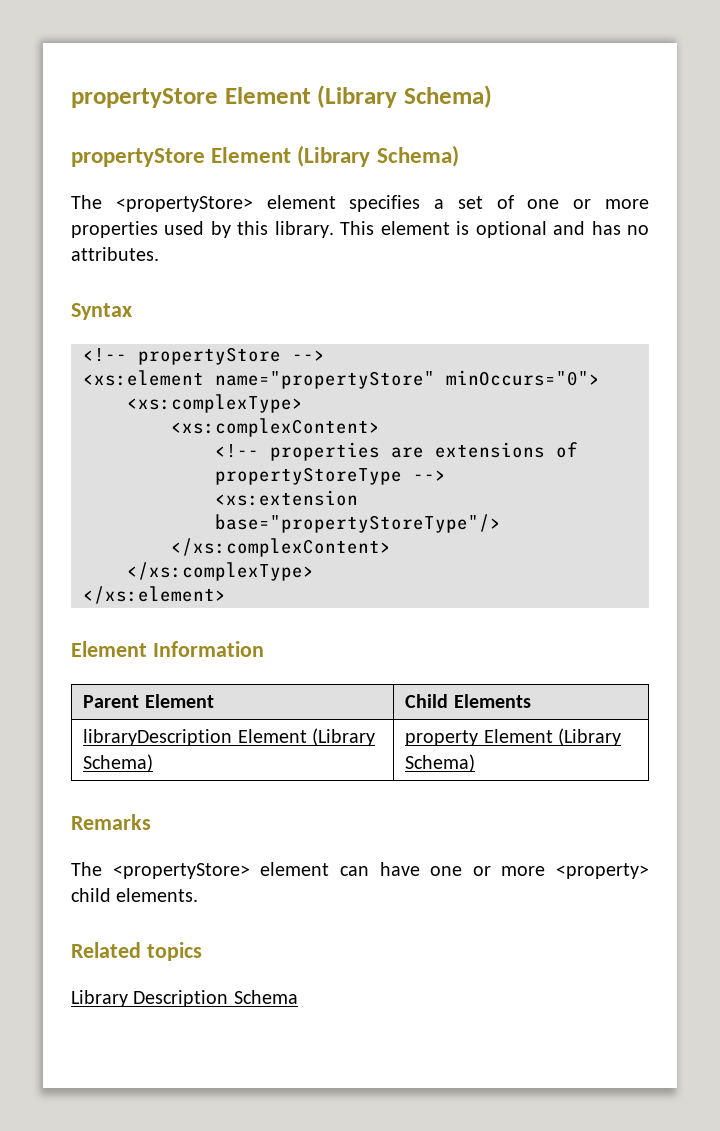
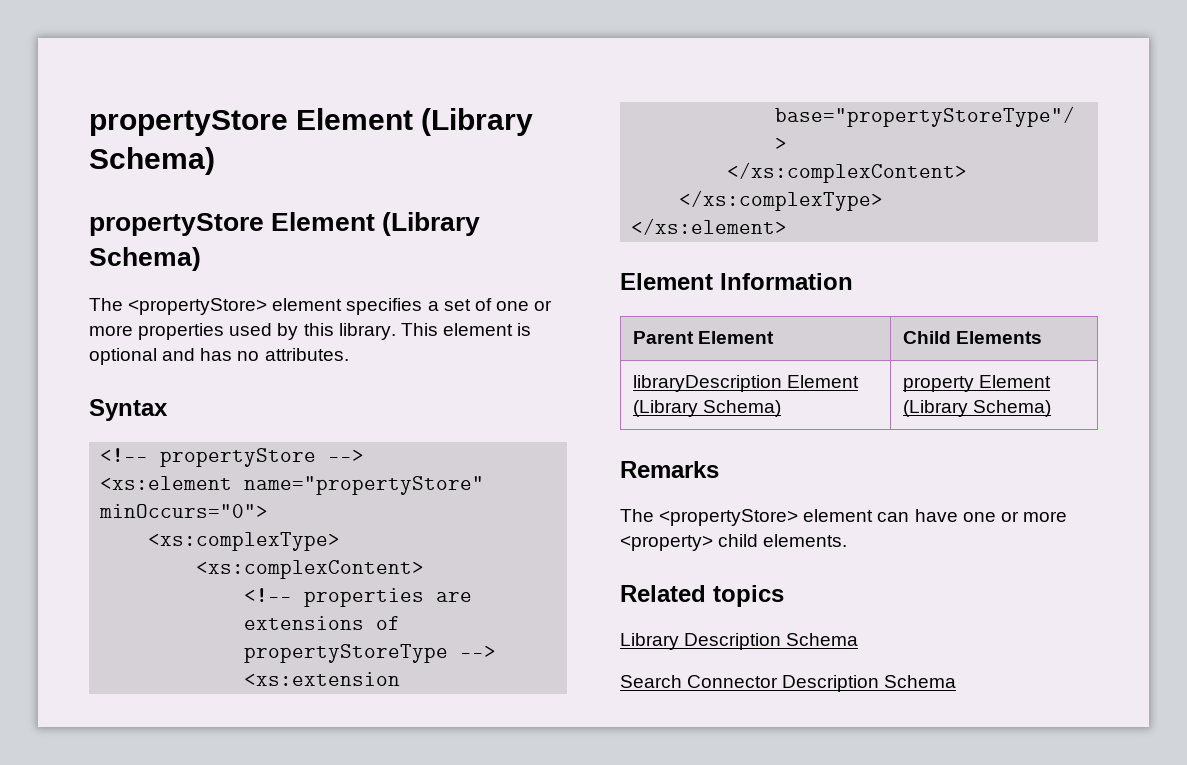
(298, 997) none -> [620,675,957,692] // Search Connector Description Schema

